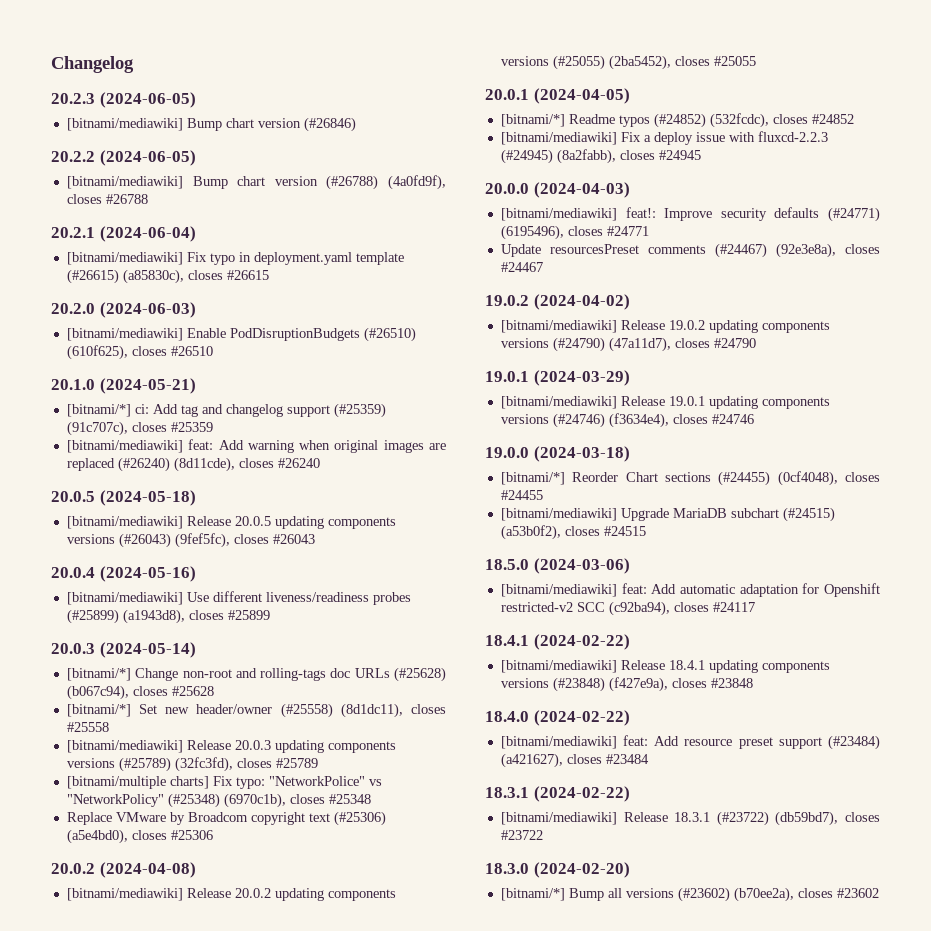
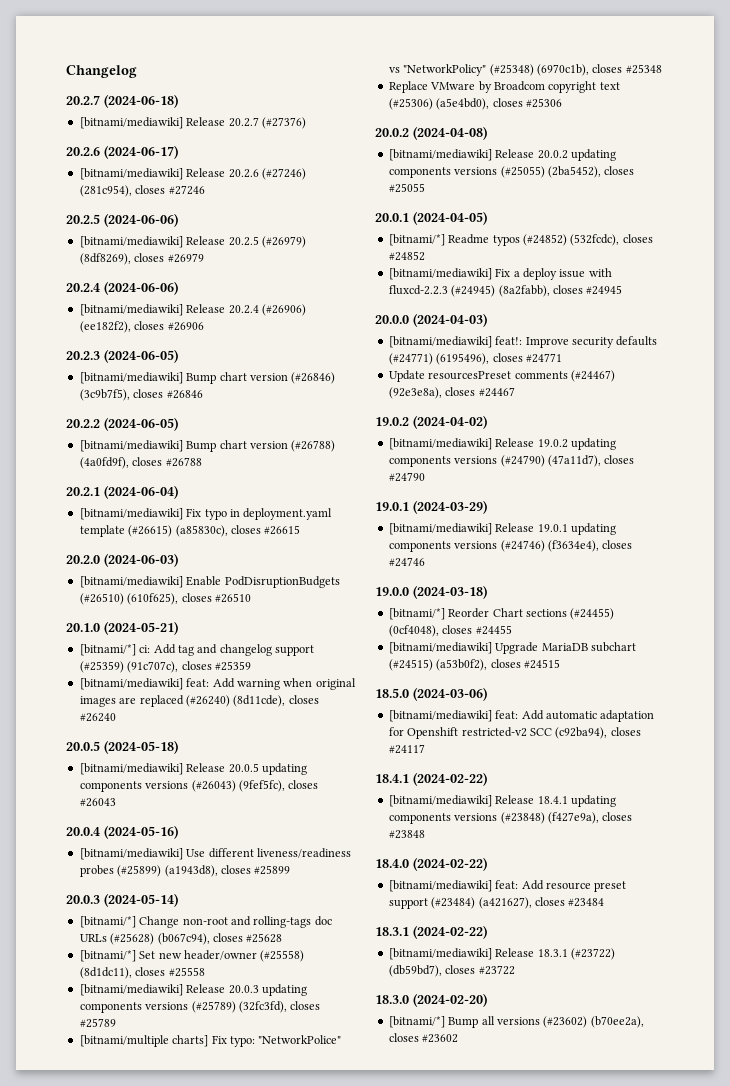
(134, 64) none -> [66,94,178,108] [79,117,306,129] [66,145,178,159] [79,168,306,180] [79,185,205,197] [66,213,178,227] [79,236,306,248] [79,253,204,265] [66,281,178,295] [79,304,306,316] [79,321,204,333] // 20.2.7 (2024-06-18) // [bitnami/mediawiki] Release 20.2.7 (#27376) // 20.2.6 (2024-06-17) // [bitnami/mediawiki] Release 20.2.6 (#27246) (281c954), closes #27246 // 20.2.5 (2024-06-06) // [bitnami/mediawiki] Release 20.2.5 (#26979) (8df8269), closes #26979 // 20.2.4 (2024-06-06) // [bitnami/mediawiki] Release 20.2.4 (#26906) (ee182f2), closes #26906
(356, 124) none -> [79,389,203,401] (3c9b7f5), closes #26846

